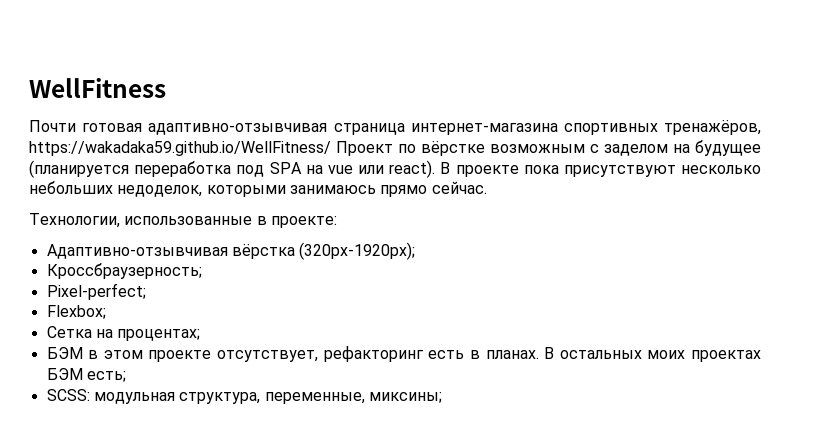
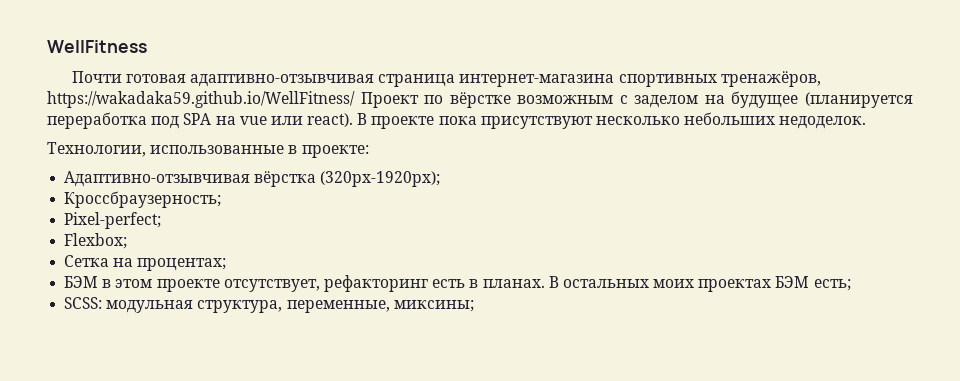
[117,181,487,197] недоделок, которыми занимаюсь прямо сейчас. -> [779,116,867,129] недоделок.

